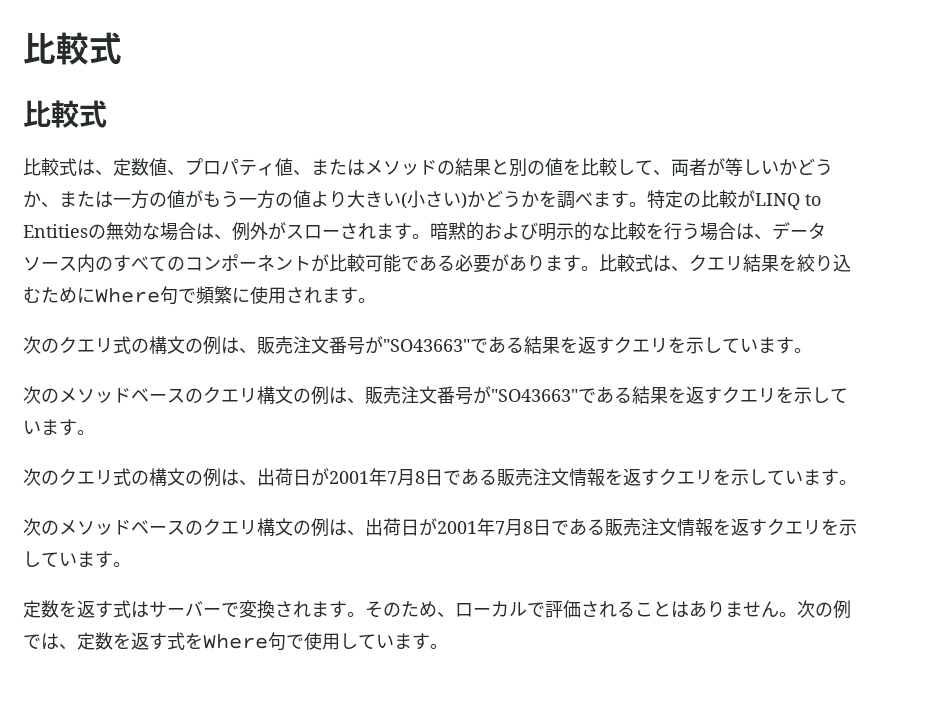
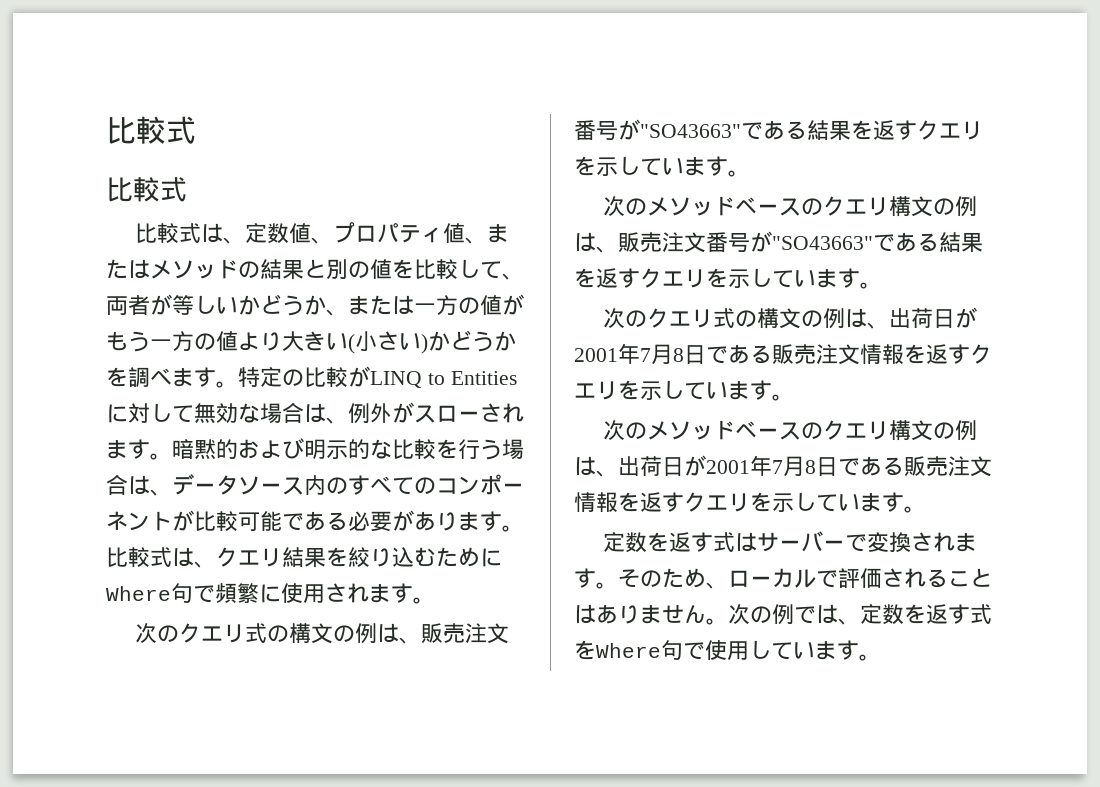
[88,224,106,239] の -> [106,403,194,423] に対して

